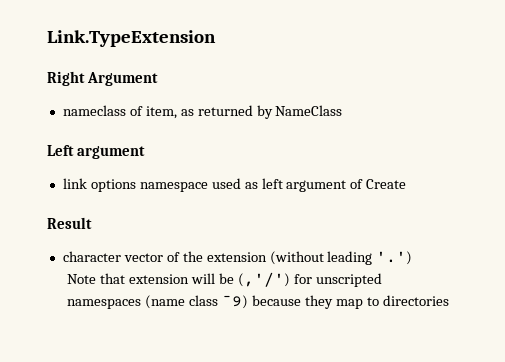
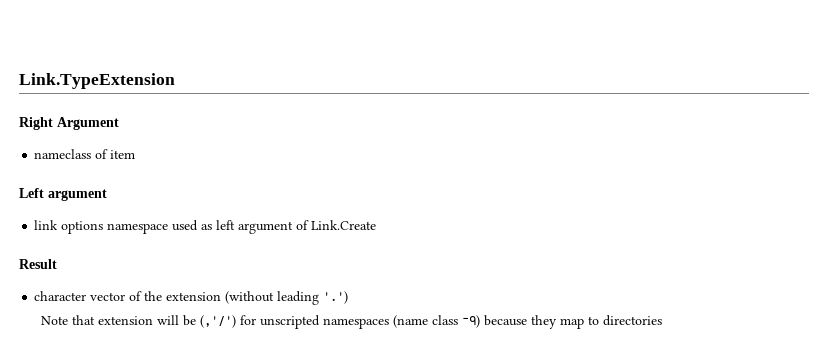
[145,105,343,119] item, as returned by NameClass -> [110,150,136,159] item
[366,179,407,189] Create -> [311,220,377,230] Link.Create

